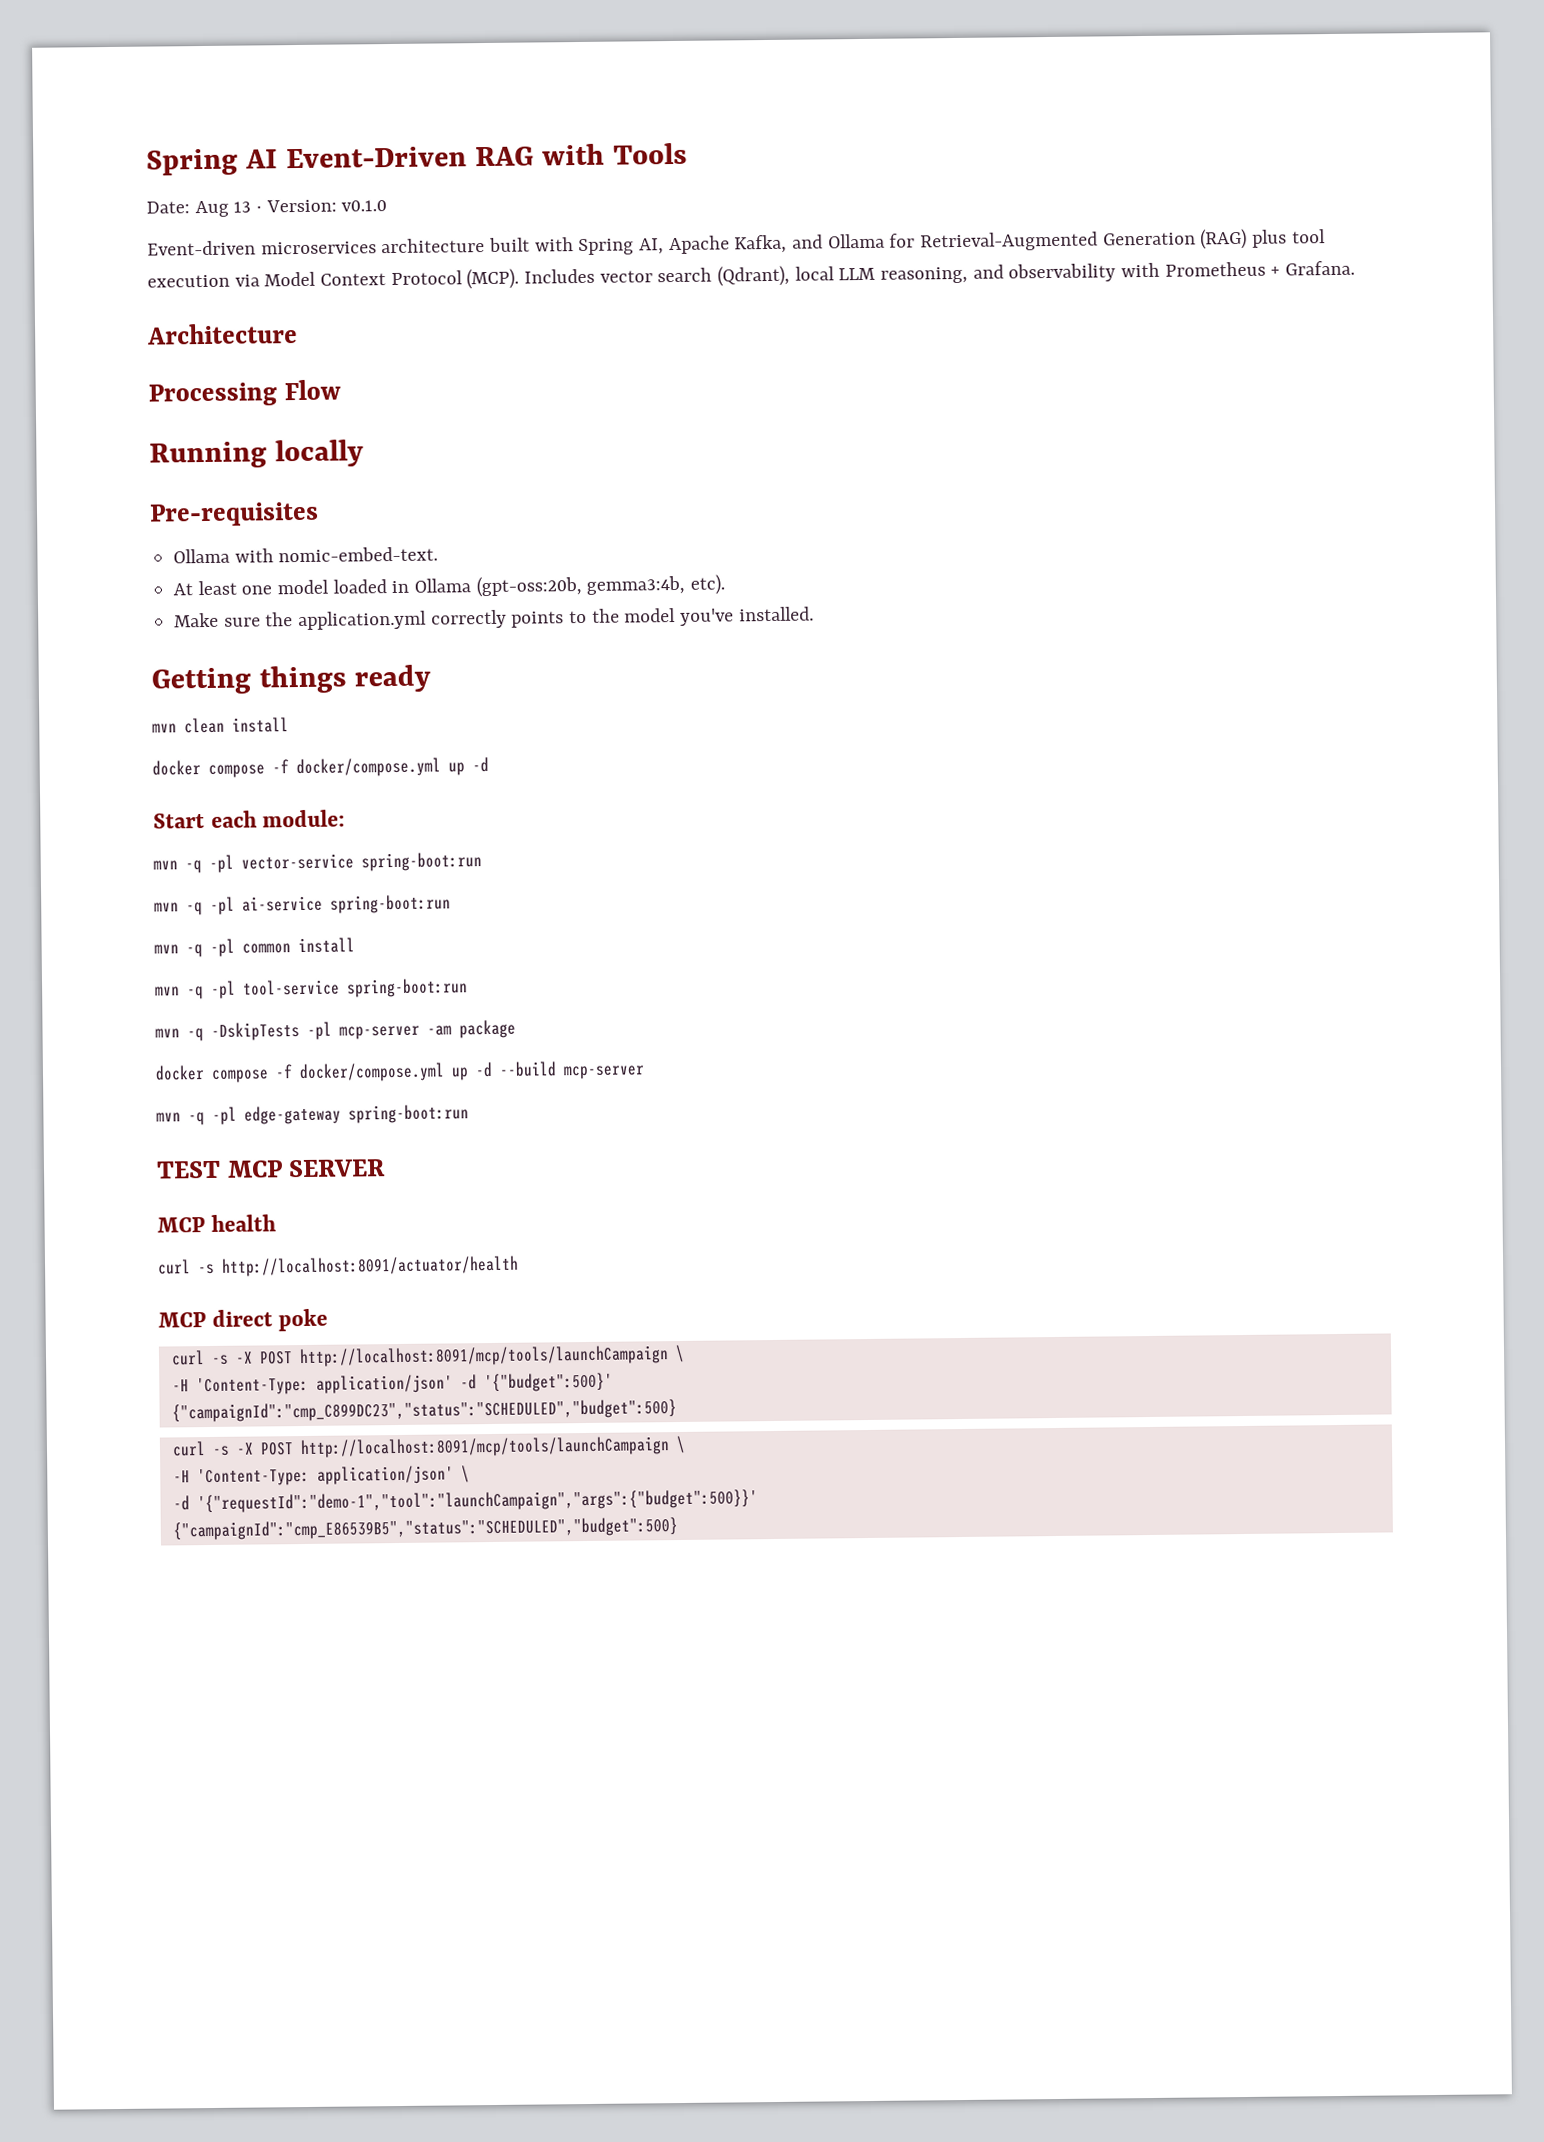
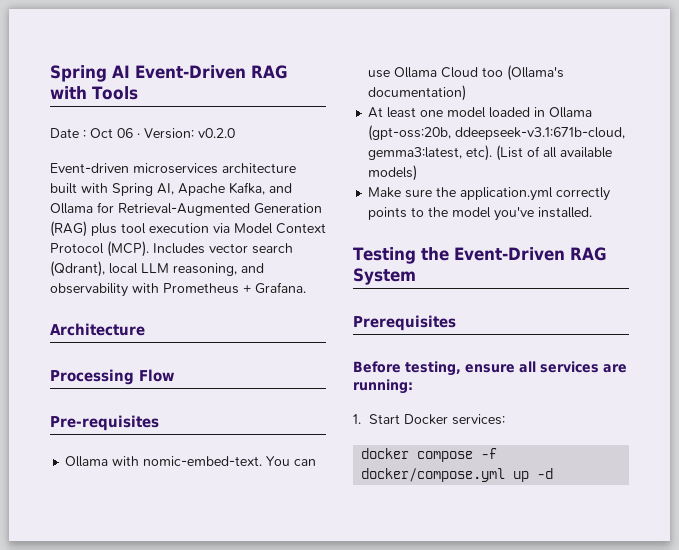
[146,200,252,218] Date: Aug 13 -> [50,128,133,138] Date : Oct 06
[341,200,388,212] v0.1.0 -> [198,128,235,138] v0.2.0
[149,439,364,469] // Running locally -> (174, 375) none
(439, 554) none -> [266,456,317,466] [368,65,565,81] [368,85,467,101] You can use Ollama Cloud too (Ollama's documentation)
[586,575,686,595] gemma3:4b, -> [455,127,626,140] [368,147,463,160] ddeepseek-v3.1:671b-cloud, gemma3:latest,
(726, 584) none -> [496,145,613,161] [368,165,418,181] (List of all available models)
[151,664,431,695] [152,717,289,734] [152,756,489,778] [153,809,346,829] [153,852,482,874] [154,894,451,916] [154,937,355,958] [155,978,468,1000] [155,1019,516,1042] [155,1061,645,1083] [156,1104,469,1126] [156,1159,387,1179] [157,1214,276,1233] [157,1255,519,1277] [158,1308,329,1332] [170,1344,685,1368] [171,1372,613,1396] [171,1399,677,1423] [171,1435,686,1459] [172,1465,470,1487] [172,1489,758,1514] [172,1517,678,1541] Getting things ready // mvn clean install // docker compose -f docker/compose.yml up -d // Start each module: // mvn -q -pl vector-service spring-boot:run // mvn -q -pl ai-service spring-boot:run // mvn -q -pl common install // mvn -q -pl tool-service spring-boot:run // mvn -q -DskipTests -pl mcp-server -am package // docker compose -f docker/compose.yml up -d --build mcp-server // mvn -q -pl edge-gateway spring-boot:run // TEST MCP SERVER // MCP health // curl -s http://localhost:8091/actuator/health // MCP direct poke // curl -s -X POST http://localhost:8091/mcp/tools/launchCampaign \ // -H 'Content-Type: application/json' -d '{"budget":500}' // {"campaignId":"cmp_C899DC23","status":"SCHEDULED","budget":500} // curl -s -X POST http://localhost:8091/mcp/tools/launchCampaign \ // -H 'Content-Type: application/json' \ // -d '{"requestId":"demo-1","tool":"launchCampaign","args":{"budget":500}}' // {"campaignId":"cmp_E86539B5","status":"SCHEDULED","budget":500} -> [353,247,607,264] [353,268,416,285] [353,315,456,331] [353,361,627,376] [353,379,413,394] [353,414,506,425] [361,448,498,462] [361,468,554,482] Testing the Event-Driven RAG System // Prerequisites // Before testing, ensure all services are running: // 1. Start Docker services: // docker compose -f docker/compose.yml up -d

